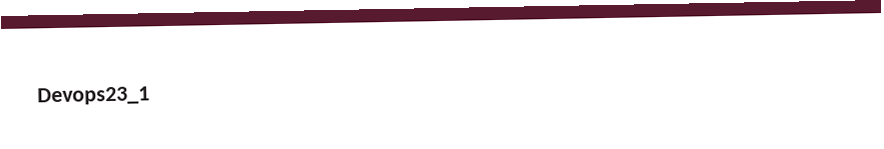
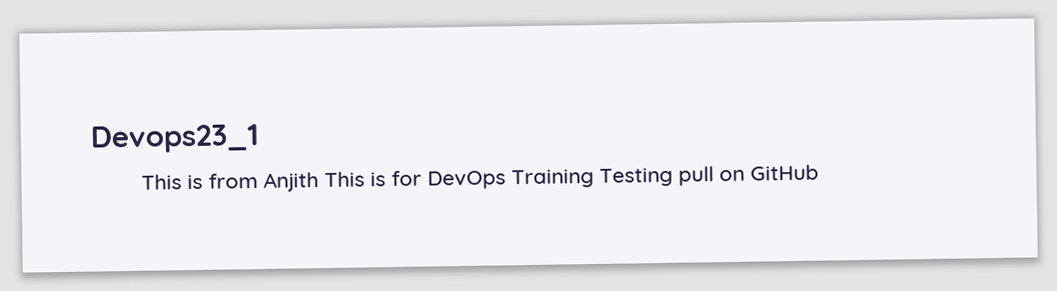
(150, 96) none -> [141,164,820,192] // This is from Anjith This is for DevOps Training Testing pull on GitHub

